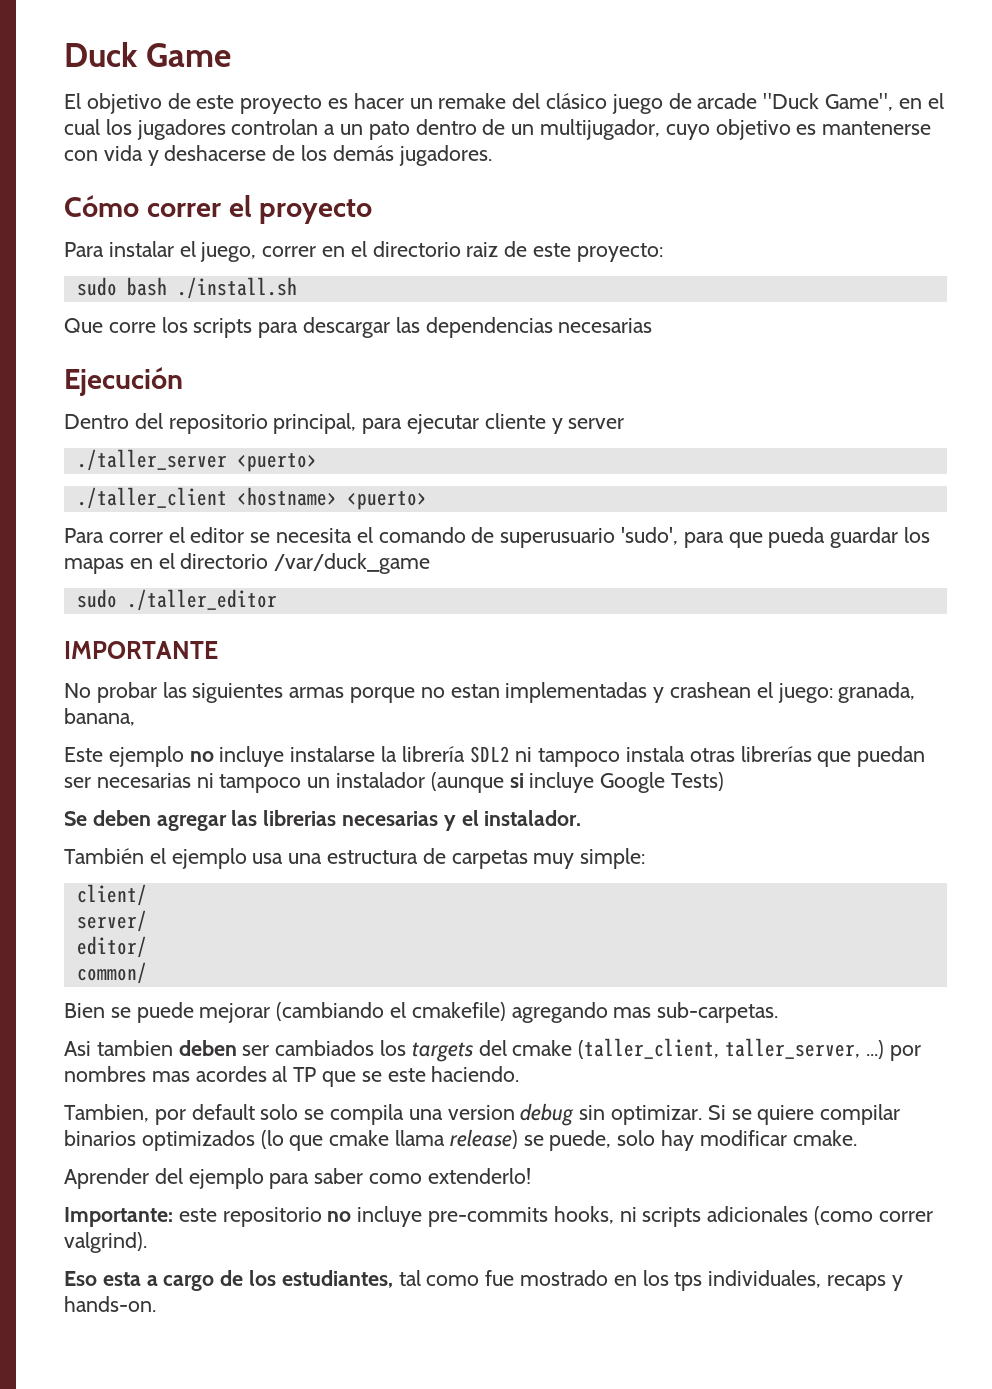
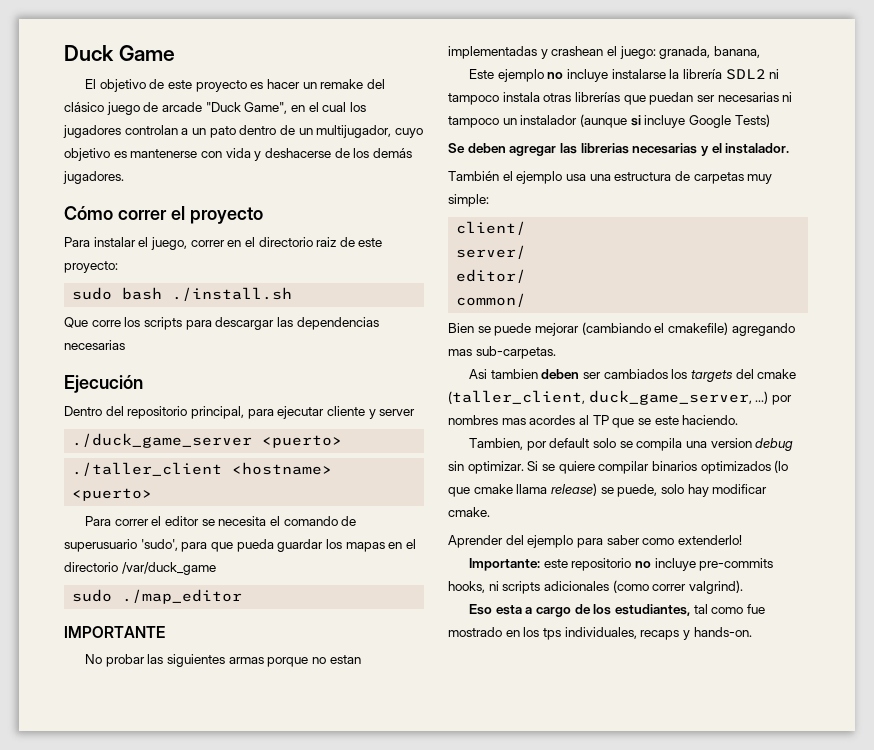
[76,449,227,471] ./taller_server -> [72,433,253,448] ./duck_game_server
[126,589,277,611] ./taller_editor -> [122,589,243,604] ./map_editor
[725,1038,861,1059] taller_server, -> [588,390,752,405] duck_game_server,

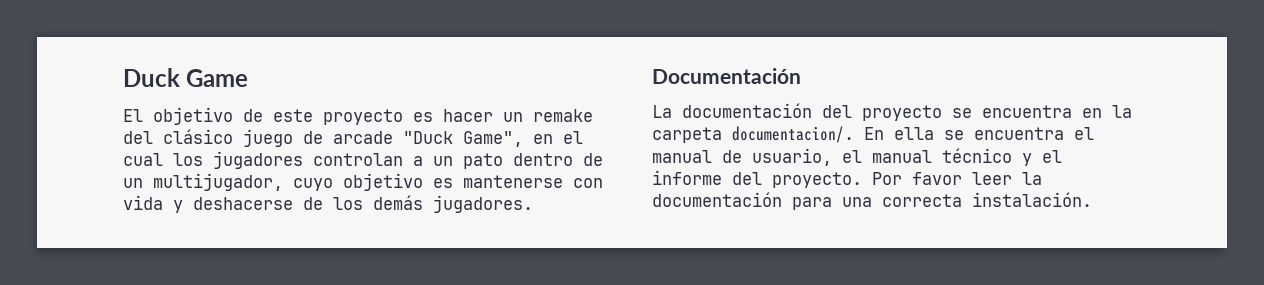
[64,206,263,224] [64,237,383,250] [64,261,118,273] [72,287,293,301] [64,317,379,330] [64,340,125,350] [64,375,143,393] [64,406,416,419] [72,433,343,448] [72,462,333,476] [72,488,153,501] [85,516,357,526] [64,539,416,552] [64,562,216,575] [72,589,243,604] [64,626,165,638] [85,654,361,667] [448,46,760,59] [469,69,780,82] [448,92,793,105] [448,114,770,128] [448,143,790,156] [448,171,773,184] [448,194,489,207] [456,221,527,235] [456,245,527,259] [456,269,527,283] [456,293,527,307] [448,322,795,336] [448,346,556,359] [469,369,797,382] [448,390,792,405] [448,415,739,428] [469,438,794,451] [448,460,789,474] [448,483,768,497] [448,507,490,517] [448,535,742,548] [469,558,774,571] [448,580,743,594] [469,604,765,617] [448,627,752,640] Cómo correr el proyecto // Para instalar el juego, correr en el directorio raiz de este proyecto: // sudo bash ./install.sh // Que corre los scripts para descargar las dependencias necesarias // Ejecución // Dentro del repositorio principal, para ejecutar cliente y server // ./duck_game_server <puerto> // ./taller_client <hostname> <puerto> // Para correr el editor se necesita el comando de superusuario 'sudo', para que pueda guardar los mapas en el directorio /var/duck_game // sudo ./map_editor // IMPORTANTE // No probar las siguientes armas porque no estan implementadas y crashean el juego: granada, banana, // Este ejemplo no incluye instalarse la librería SDL2 ni tampoco instala otras librerías que puedan ser necesarias ni tampoco un instalador (aunque si incluye Google Tests) // Se deben agregar las librerias necesarias y el instalador. // También el ejemplo usa una estructura de carpetas muy simple: // client/ // server/ // editor/ // common/ // Bien se puede mejorar (cambiando el cmakefile) agregando mas sub-carpetas. // Asi tambien deben ser cambiados los targets del cmake (taller_client, duck_game_server, ...) por nombres mas acordes al TP que se este haciendo. // Tambien, por default solo se compila una version debug sin optimizar. Si se quiere compilar binarios optimizados (lo que cmake llama release) se puede, solo hay modificar cmake. // Aprender del ejemplo para saber como extenderlo! // Importante: este repositorio no incluye pre-commits hooks, ni scripts adicionales (como correr valgrind). // Eso esta a cargo de los estudiantes, tal como fue mostrado en los tps individuales, recaps y hands-on. -> [652,68,801,84] [652,103,1132,121] [652,126,1094,143] [652,148,1062,166] [652,170,1042,188] [652,192,1092,210] Documentación // La documentación del proyecto se encuentra en la carpeta documentacion/. En ella se encuentra el manual de usuario, el manual técnico y el informe del proyecto. Por favor leer la documentación para una correcta instalación.

